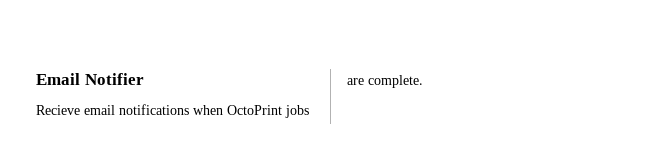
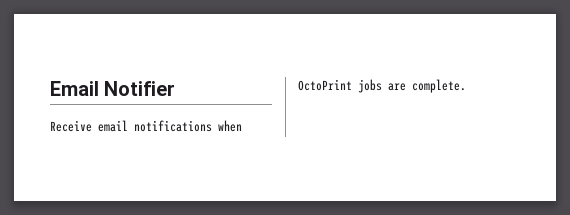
[36,105,80,115] Recieve -> [50,120,92,132] Receive

